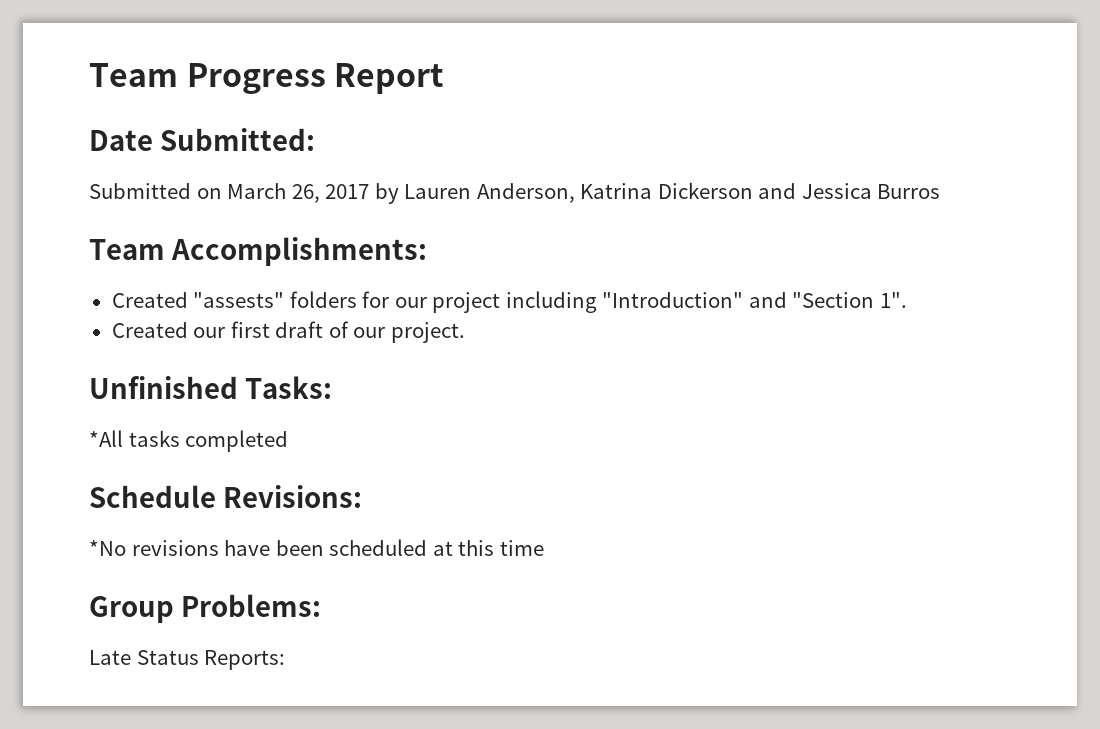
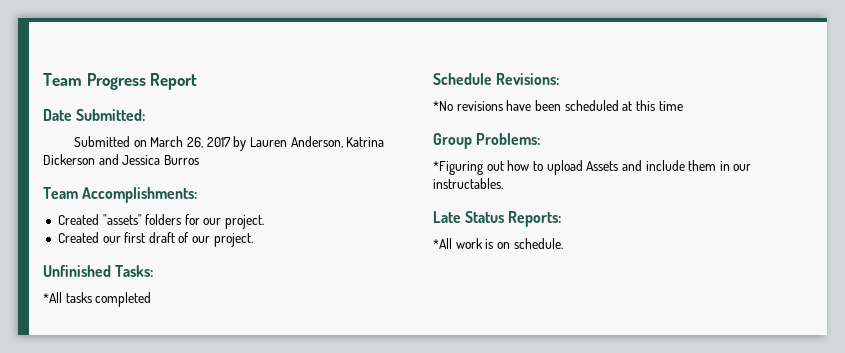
[193,292,285,308] "assests" -> [102,214,142,225] "assets"
[432,291,907,313] project including "Introduction" and "Section 1". -> [225,215,265,229] project.
[89,650,286,670] Late Status Reports: -> [433,160,752,175] [433,178,503,189] [433,211,562,227] [433,238,563,249] *Figuring out how to upload Assets and include them in our instructables. // Late Status Reports: // *All work is on schedule.

